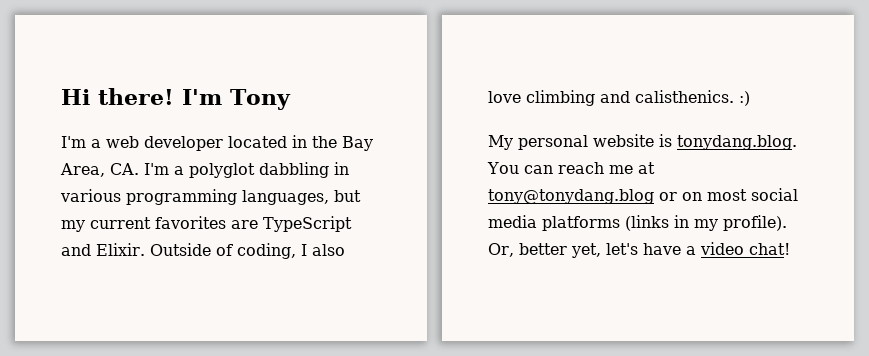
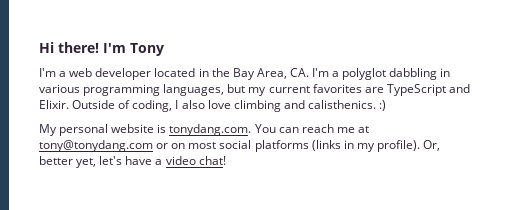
[677,135,797,150] tonydang.blog. -> [169,124,252,136] tonydang.com.
[488,189,654,204] tony@tonydang.blog -> [39,140,153,152] tony@tonydang.com
[488,215,537,228] media -> (252, 144) none

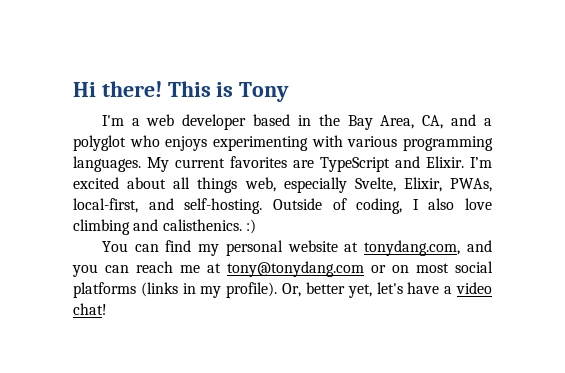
[103,43,126,53] I'm -> [167,81,234,97] This is
[154,68,196,77] located -> [253,114,291,126] based
[289,68,451,80] [39,84,267,96] CA. I'm a polyglot dabbling in various programming languages, but my -> [422,114,493,129] [73,135,494,151] [73,156,169,172] CA, and a polyglot who enjoys experimenting with various programming languages. My
(69, 104) none -> [470,157,492,168] [73,177,492,193] [73,198,263,214] I’m excited about all things web, especially Svelte, Elixir, PWAs, local-first, and self-hosting.
[39,124,276,136] My personal website is tonydang.com. You -> [101,240,492,256] [72,264,98,277] You can find my personal website at tonydang.com, and you

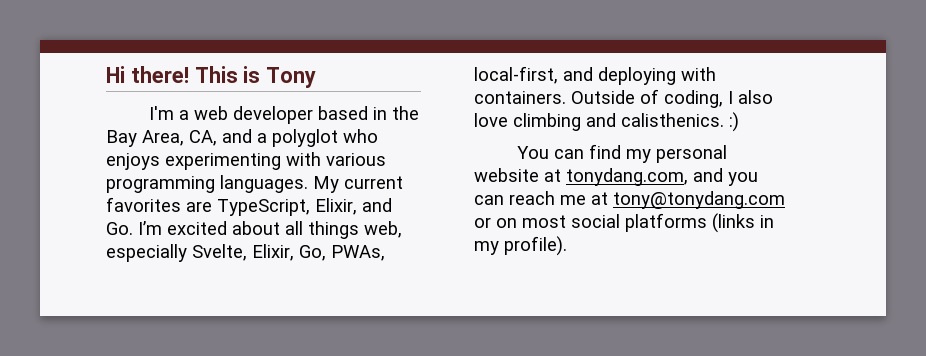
[320,156,464,172] TypeScript and Elixir. -> [217,198,392,216] [106,222,133,235] TypeScript, Elixir, and Go.
(442, 184) none -> [299,245,326,261] Go,
[184,198,263,214] self-hosting. -> [598,67,716,85] [474,91,566,104] deploying with containers.
[282,282,492,298] [73,303,107,315] Or, better yet, let's have a video chat! -> (567, 246) none

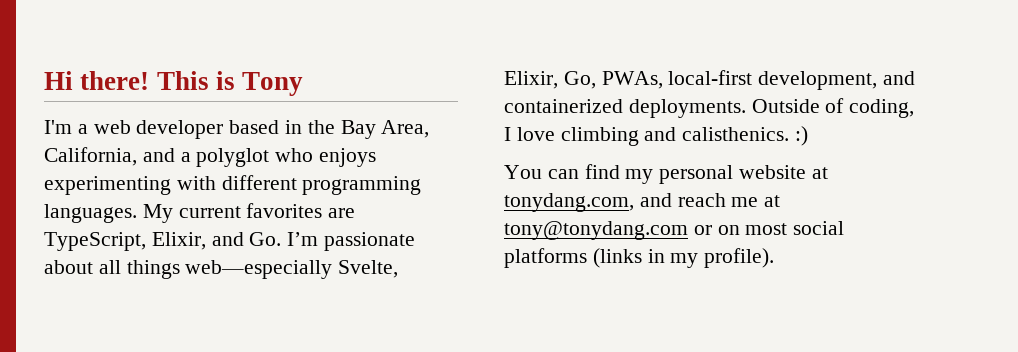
[189,130,217,146] CA, -> [44,147,137,166] California,
[326,153,386,166] various -> [221,175,297,190] different
[167,221,227,235] excited -> [324,232,416,251] passionate
[364,221,402,238] [106,244,187,262] web, especially -> [185,260,333,279] web—especially
[474,66,716,85] [474,91,566,104] local-first, and deploying with containers. -> [668,70,916,90] [504,99,746,118] local-first development, and containerized deployments.
[738,90,773,104] also -> (511, 134) none
[728,172,758,186] [474,195,504,205] you can -> (672, 200) none

